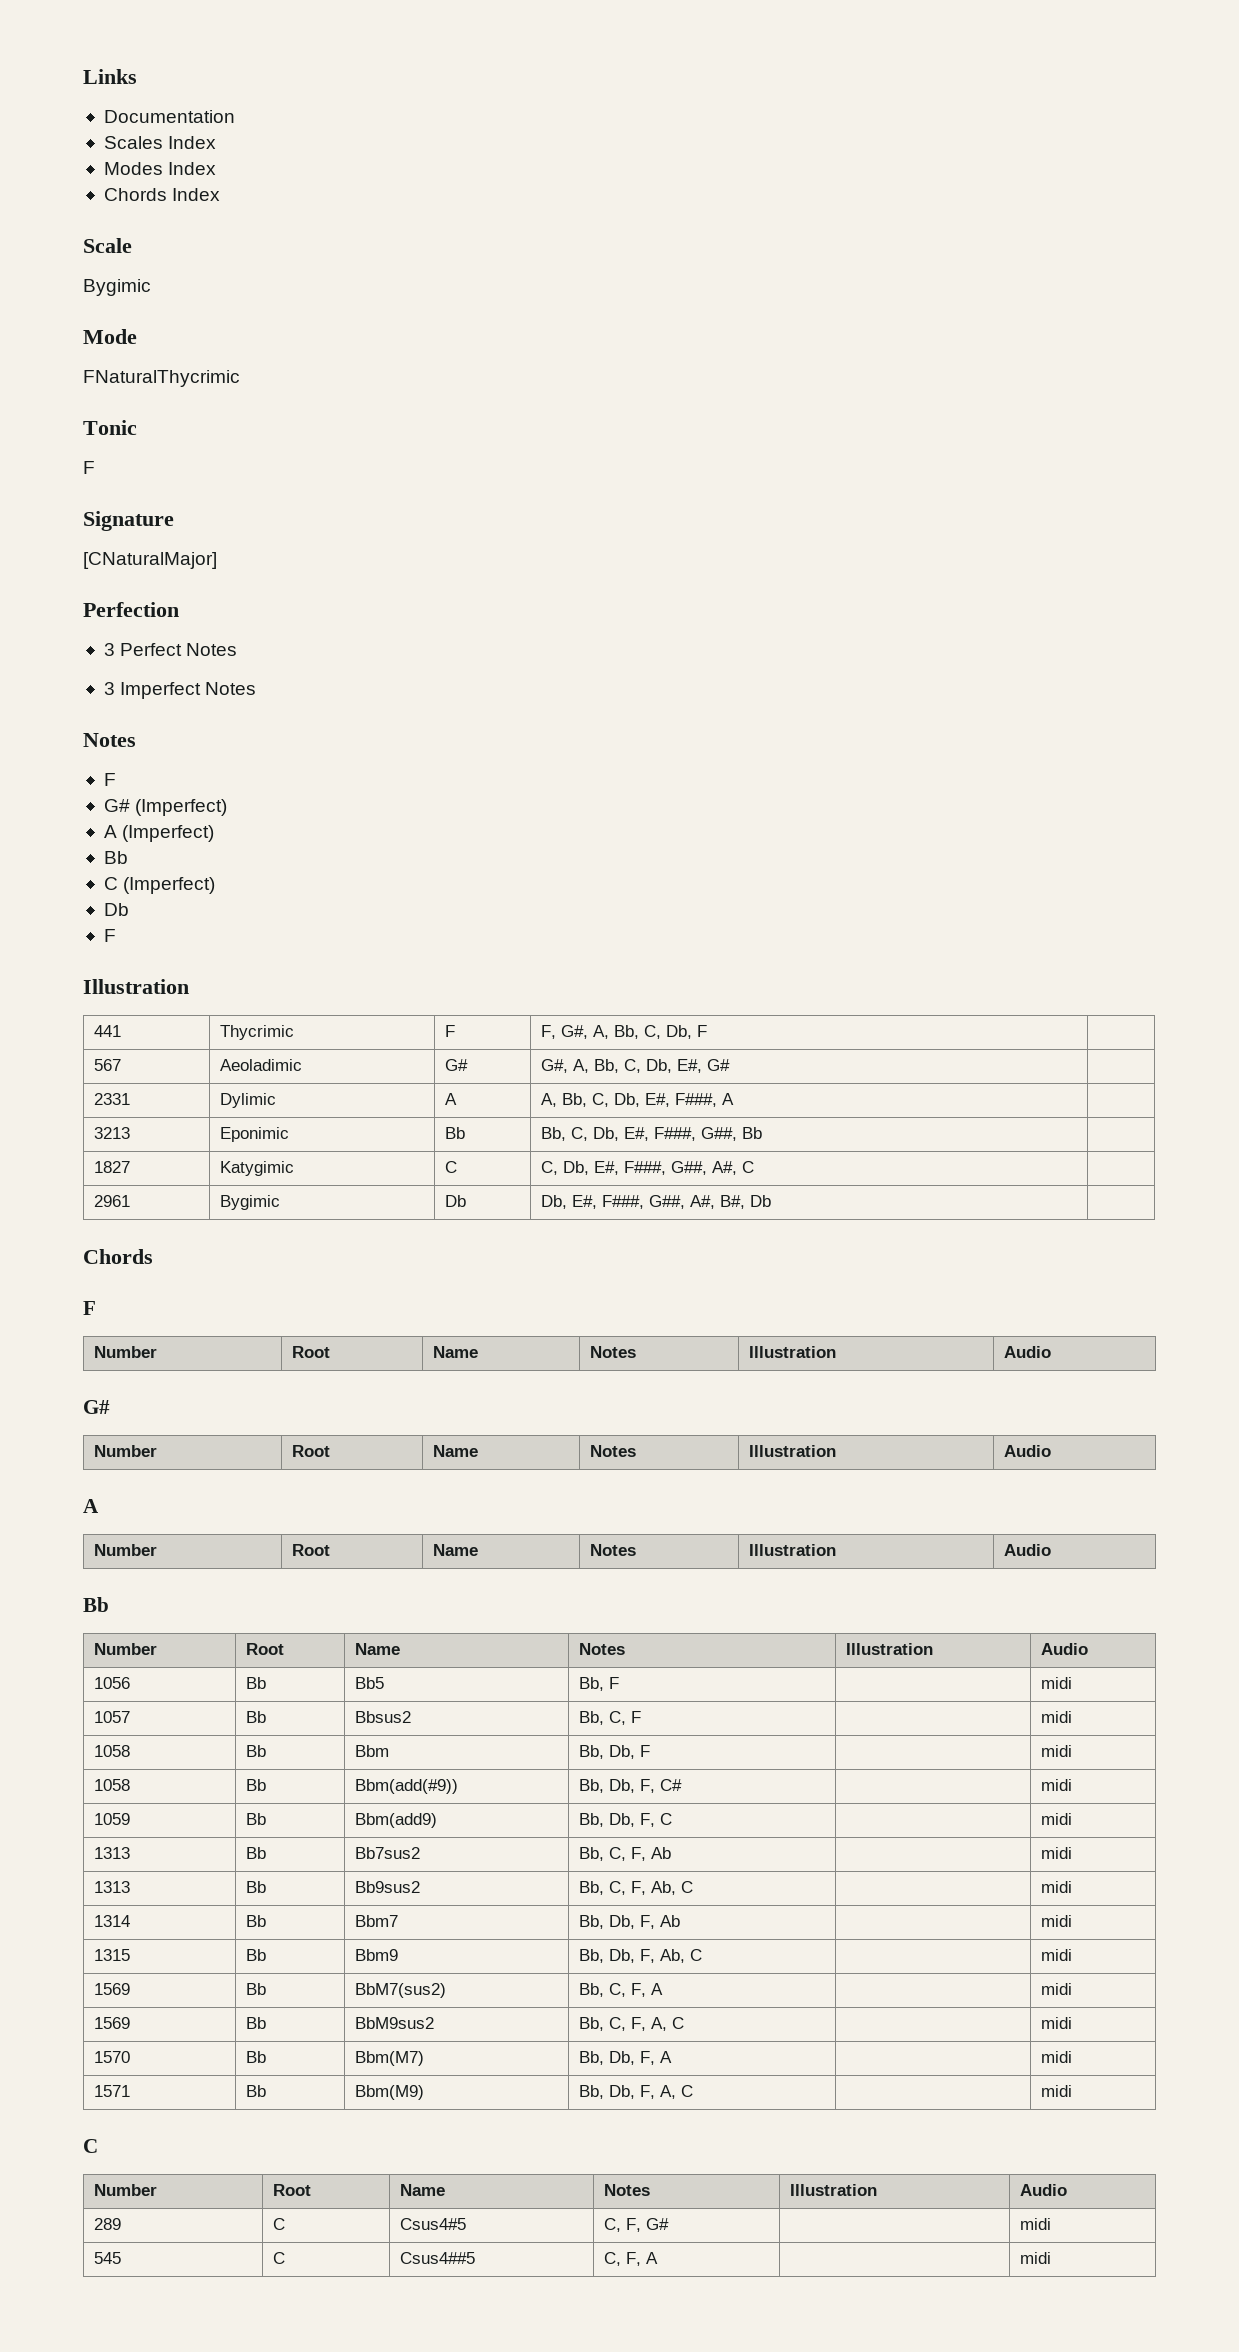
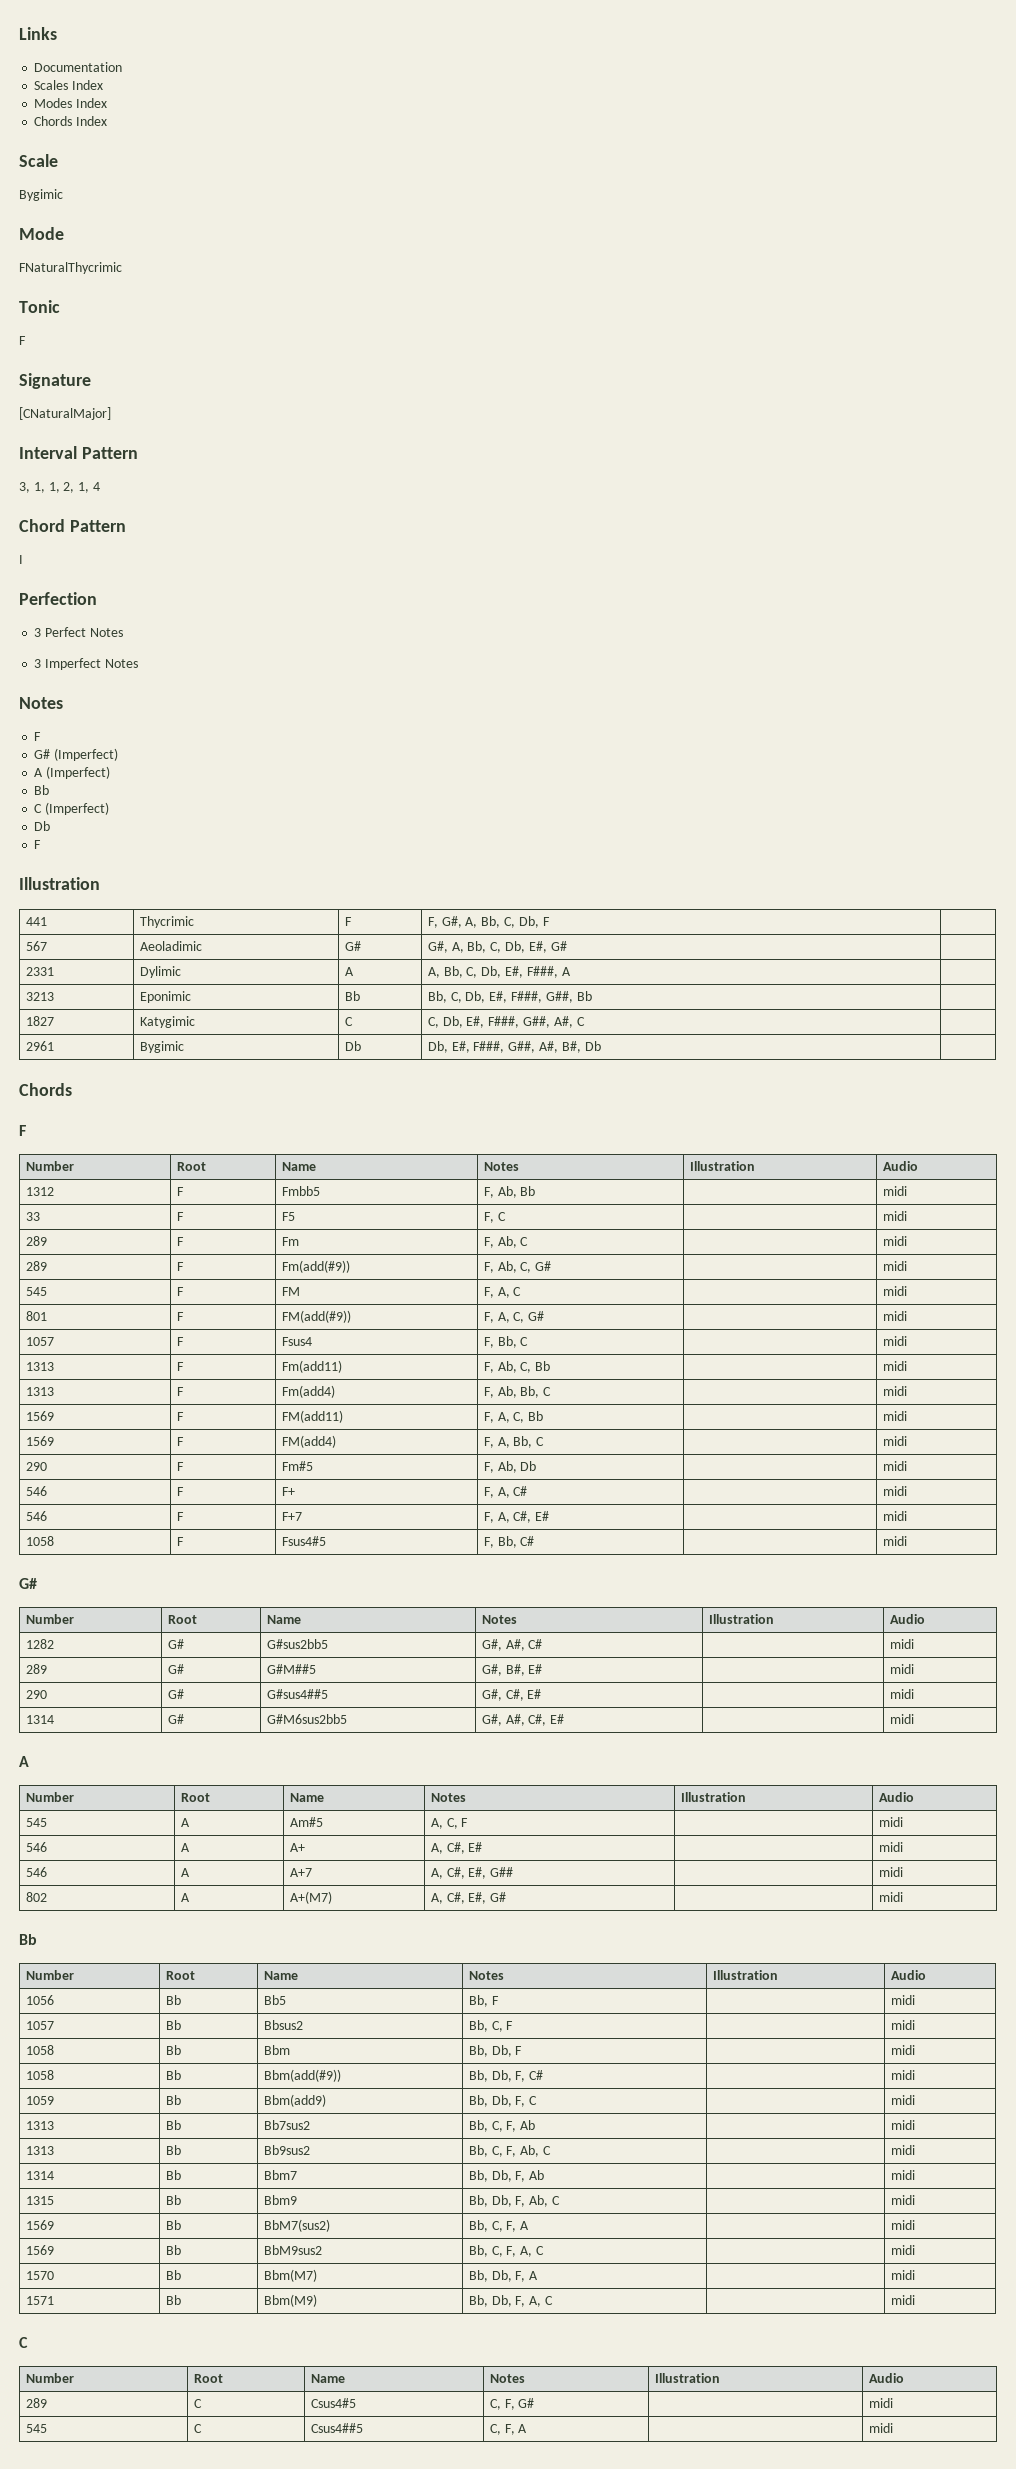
(217, 560) none -> [19,446,138,459] [19,482,100,493] [19,519,126,532] [19,555,23,564] // Interval Pattern // 3, 1, 1, 2, 1, 4 // Chord Pattern // I
(1051, 1352) none -> [25,1187,54,1196] [176,1187,184,1196] [281,1186,320,1196] [483,1186,536,1198] [882,1186,907,1196] [25,1212,40,1221] [176,1212,184,1221] [281,1212,295,1221] [483,1212,506,1223] [882,1211,907,1221] [25,1236,47,1246] [176,1237,184,1246] [281,1237,299,1246] [483,1236,529,1248] [882,1236,907,1246] [25,1261,47,1271] [176,1262,184,1271] [281,1260,350,1273] [483,1261,552,1273] [882,1261,907,1271] [25,1287,47,1296] [176,1287,184,1296] [281,1287,300,1296] [483,1287,522,1298] [882,1286,907,1296] [25,1311,47,1321] [176,1312,184,1321] [281,1310,351,1323] [483,1311,545,1323] [882,1311,907,1321] [25,1337,54,1346] [176,1337,184,1346] [281,1337,312,1346] [483,1336,529,1348] [882,1336,907,1346] [25,1362,54,1371] [176,1362,184,1371] [281,1360,342,1373] [483,1361,551,1373] [882,1361,907,1371] [25,1387,54,1396] [176,1387,184,1396] [281,1385,335,1398] [483,1386,552,1398] [882,1386,907,1396] [25,1411,54,1421] [176,1412,184,1421] [281,1410,343,1423] [483,1411,544,1423] [882,1411,907,1421] [25,1436,54,1446] [176,1437,184,1446] [281,1435,336,1448] [483,1436,545,1448] [882,1436,907,1446] [25,1462,47,1471] [176,1462,184,1471] [281,1461,313,1471] [483,1461,537,1473] [882,1461,907,1471] [25,1486,47,1496] [176,1487,184,1496] [281,1487,295,1496] [483,1486,528,1498] [882,1486,907,1496] [25,1511,47,1521] [176,1512,184,1521] [281,1512,302,1521] [483,1511,550,1523] [882,1511,907,1521] [25,1536,54,1546] [176,1537,184,1546] [281,1536,326,1546] [483,1536,535,1548] [882,1536,907,1546] // 1312 | F | Fmbb5 | F, Ab, Bb | | midi // 33 | F | F5 | F, C | | midi // 289 | F | Fm | F, Ab, C | | midi // 289 | F | Fm(add(#9)) | F, Ab, C, G# | | midi // 545 | F | FM | F, A, C | | midi // 801 | F | FM(add(#9)) | F, A, C, G# | | midi // 1057 | F | Fsus4 | F, Bb, C | | midi // 1313 | F | Fm(add11) | F, Ab, C, Bb | | midi // 1313 | F | Fm(add4) | F, Ab, Bb, C | | midi // 1569 | F | FM(add11) | F, A, C, Bb | | midi // 1569 | F | FM(add4) | F, A, Bb, C | | midi // 290 | F | Fm#5 | F, Ab, Db | | midi // 546 | F | F+ | F, A, C# | | midi // 546 | F | F+7 | F, A, C#, E# | | midi // 1058 | F | Fsus4#5 | F, Bb, C# | | midi
(1051, 1451) none -> [25,1639,54,1649] [167,1639,184,1649] [266,1639,328,1649] [481,1639,543,1651] [889,1639,914,1649] [25,1664,47,1674] [167,1664,184,1674] [266,1664,316,1674] [481,1664,543,1676] [889,1664,914,1674] [25,1690,47,1699] [167,1689,184,1699] [266,1689,328,1699] [481,1689,542,1701] [889,1689,914,1699] [25,1715,54,1724] [167,1714,184,1724] [266,1714,347,1724] [481,1714,565,1726] [889,1714,914,1724] // 1282 | G# | G#sus2bb5 | G#, A#, C# | | midi // 289 | G# | G#M##5 | G#, B#, E# | | midi // 290 | G# | G#sus4##5 | G#, C#, E# | | midi // 1314 | G# | G#M6sus2bb5 | G#, A#, C#, E# | | midi
(1051, 1550) none -> [25,1818,47,1827] [180,1818,190,1827] [289,1817,323,1827] [430,1818,469,1829] [878,1817,903,1827] [25,1842,47,1852] [180,1843,190,1852] [289,1843,305,1852] [430,1842,483,1854] [878,1842,903,1852] [25,1867,47,1877] [180,1868,190,1877] [289,1868,312,1877] [430,1867,514,1879] [878,1867,903,1877] [25,1892,47,1902] [180,1893,190,1902] [289,1891,332,1904] [430,1892,507,1904] [878,1892,903,1902] // 545 | A | Am#5 | A, C, F | | midi // 546 | A | A+ | A, C#, E# | | midi // 546 | A | A+7 | A, C#, E#, G## | | midi // 802 | A | A+(M7) | A, C#, E#, G# | | midi

